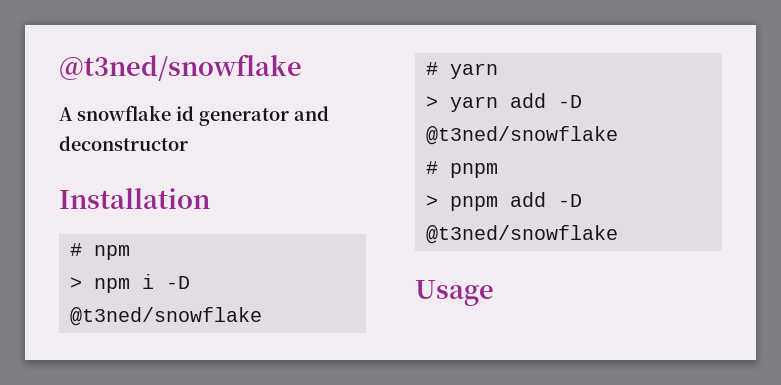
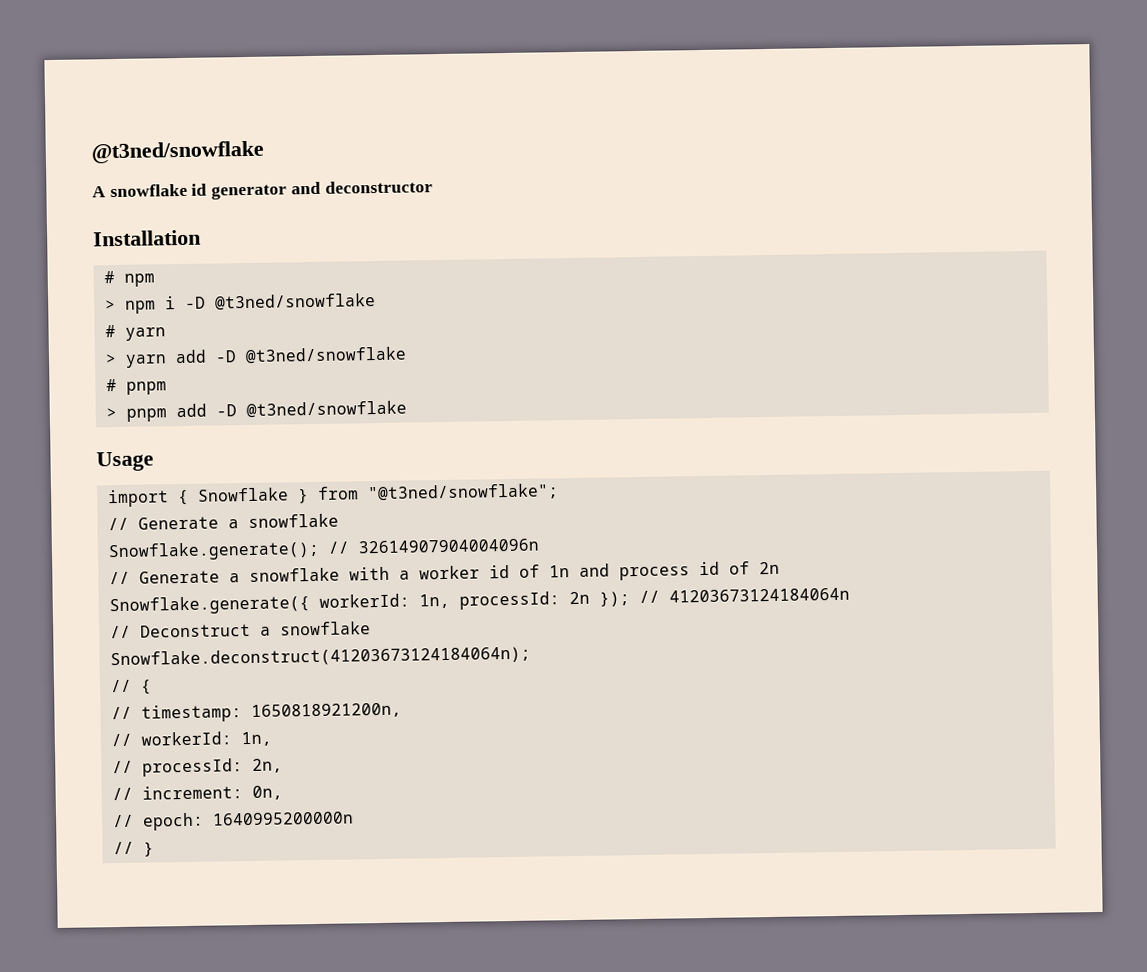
(494, 293) none -> [107,483,559,508] [107,513,339,531] [107,538,539,562] [108,561,780,585] [108,587,850,616] [109,621,371,639] [109,645,531,669] [109,679,152,695] [110,702,402,723] [110,731,272,747] [111,758,283,777] [111,785,283,801] [112,811,354,831] [112,841,154,857] // import { Snowflake } from "@t3ned/snowflake"; // // Generate a snowflake // Snowflake.generate(); // 32614907904004096n // // Generate a snowflake with a worker id of 1n and process id of 2n // Snowflake.generate({ workerId: 1n, processId: 2n }); // 41203673124184064n // // Deconstruct a snowflake // Snowflake.deconstruct(41203673124184064n); // // { // // timestamp: 1650818921200n, // // workerId: 1n, // // processId: 2n, // // increment: 0n, // // epoch: 1640995200000n // // }

